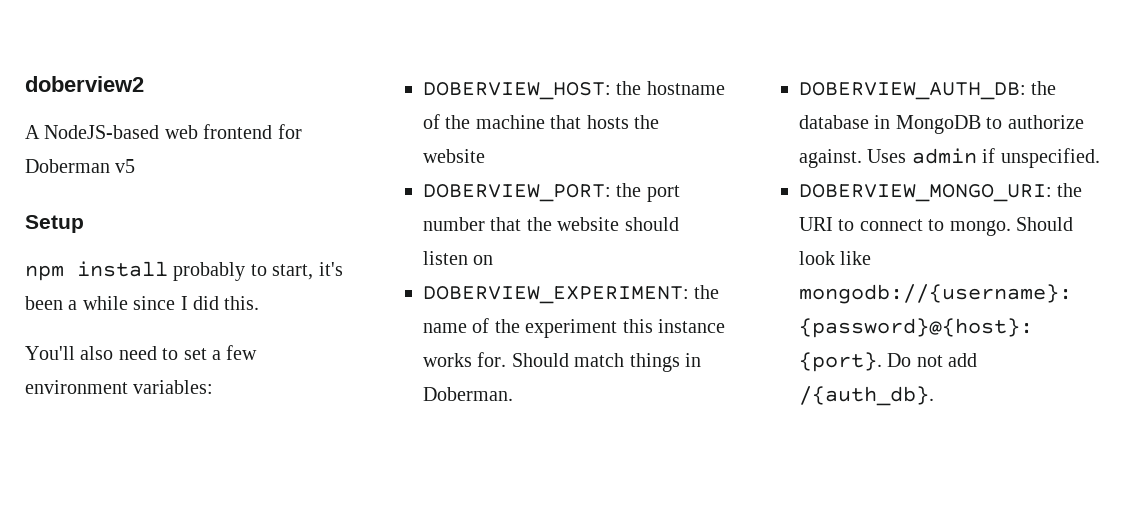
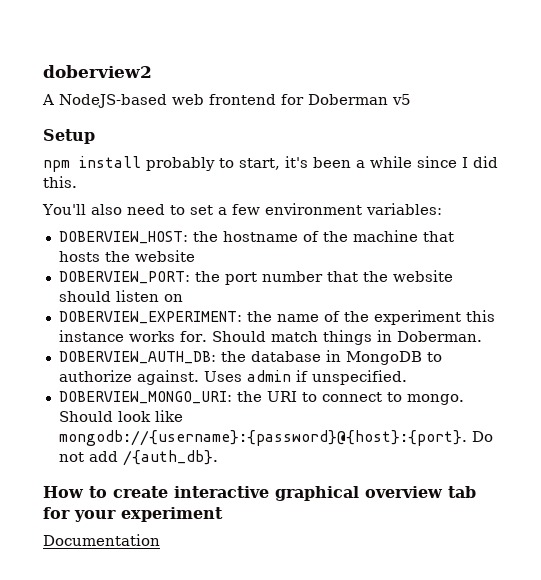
(934, 396) none -> [43,486,476,501] [43,507,223,522] [43,534,160,546] // How to create interactive graphical overview tab for your experiment // Documentation

